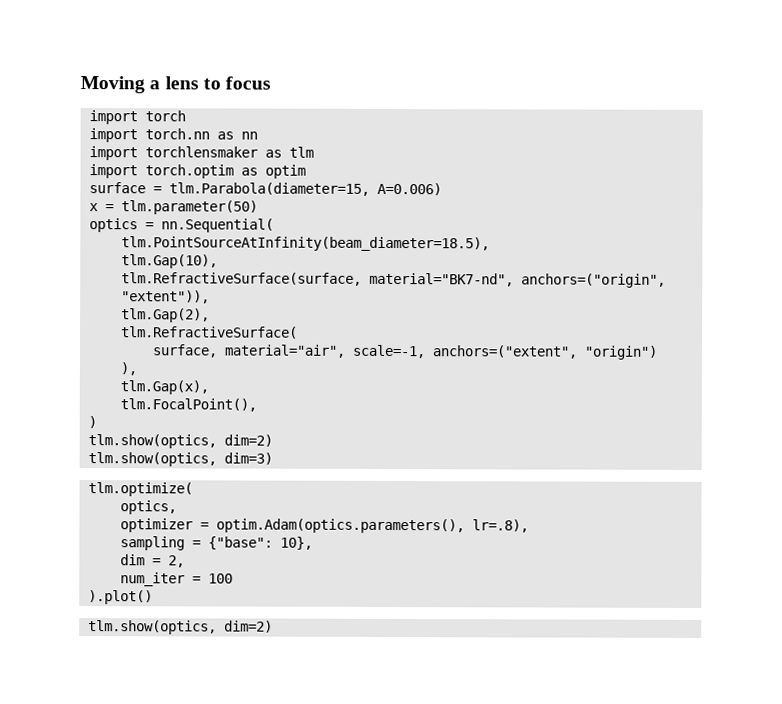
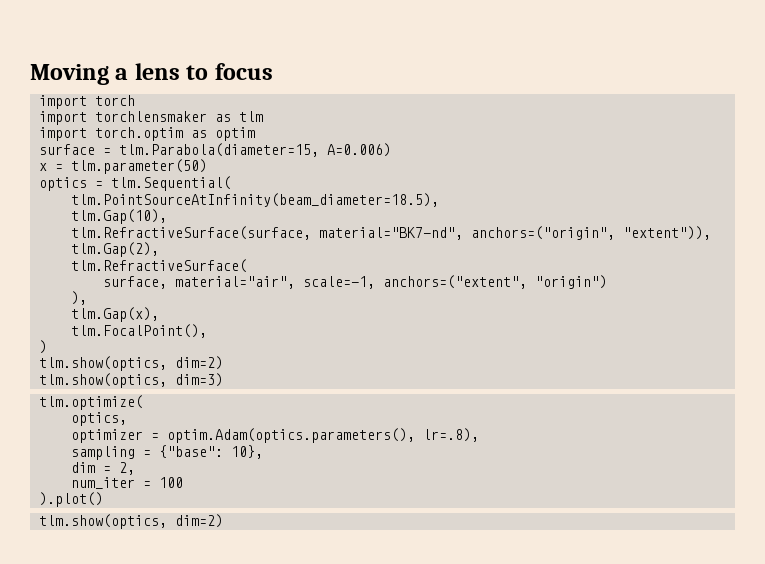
[89,128,259,143] // import torch.nn as nn -> (136, 100) none
[161,218,275,233] nn.Sequential( -> [111,176,232,191] tlm.Sequential(

